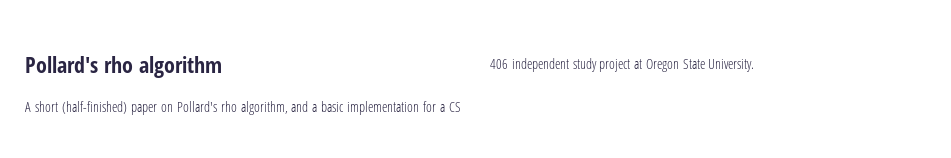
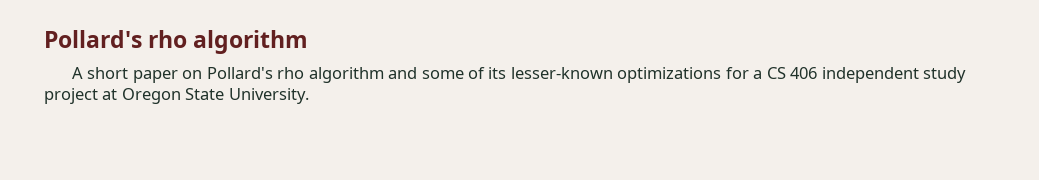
[61,101,127,114] (half-finished) -> (129, 73) none
[240,101,420,115] algorithm, and a basic implementation -> [308,67,722,83] algorithm and some of its lesser-known optimizations

